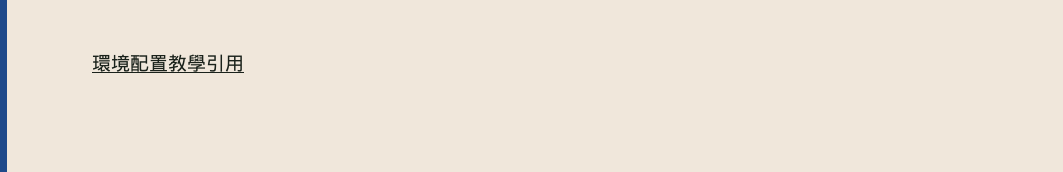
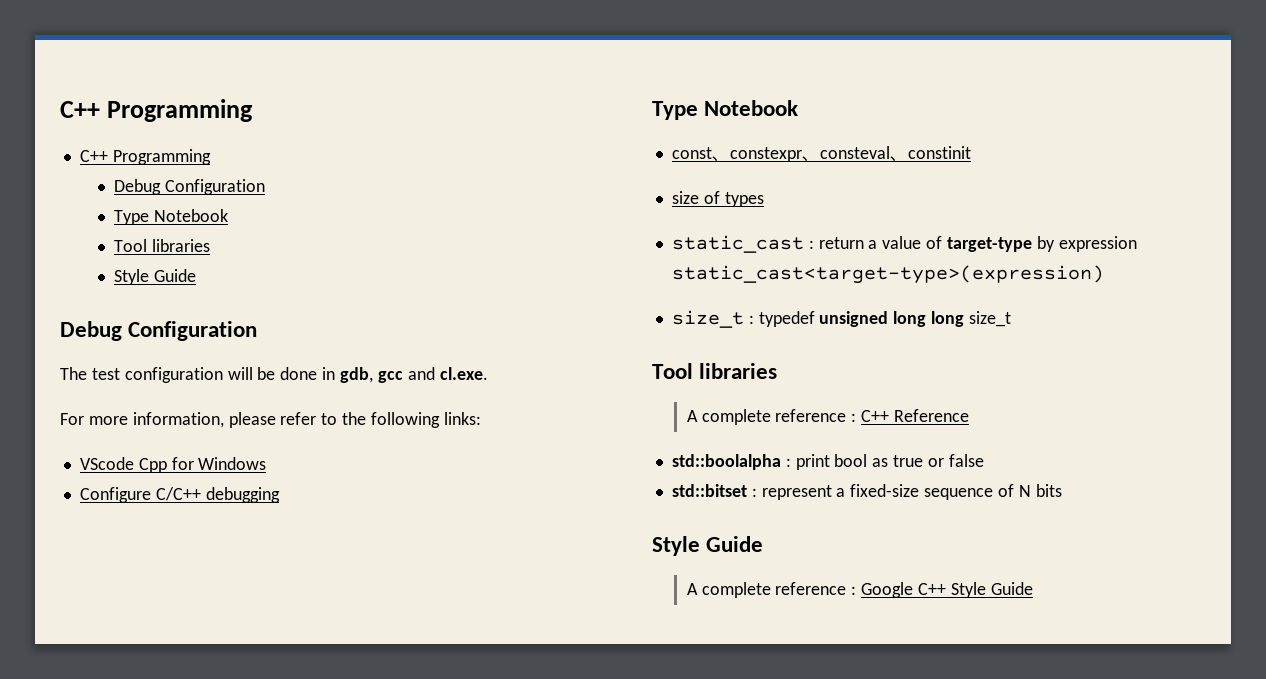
[92,54,244,72] 環境配置教學引用 -> [60,99,253,122] [79,149,211,165] [114,179,266,195] [114,209,229,225] [114,239,211,252] [114,269,197,285] [60,321,258,341] [60,367,488,383] [60,412,481,428] [79,457,267,473] [79,487,280,503] [652,100,799,120] [671,146,971,162] [671,191,764,207] [671,235,1137,253] [671,265,1104,284] [671,310,1011,328] [652,363,778,379] [686,409,969,425] [671,454,984,470] [671,484,1062,500] [652,536,764,556] [686,582,1033,598] C++ Programming // C++ Programming // Debug Configuration // Type Notebook // Tool libraries // Style Guide // Debug Configuration // The test configuration will be done in gdb, gcc and cl.exe. // For more information, please refer to the following links: // VScode Cpp for Windows // Configure C/C++ debugging // Type Notebook // const、constexpr、consteval、constinit // size of types // static_cast : return a value of target-type by expression static_cast<target-type>(expression) // size_t : typedef unsigned long long size_t // Tool libraries // A complete reference : C++ Reference // std::boolalpha : print bool as true or false // std::bitset : represent a fixed-size sequence of N bits // Style Guide // A complete reference : Google C++ Style Guide

